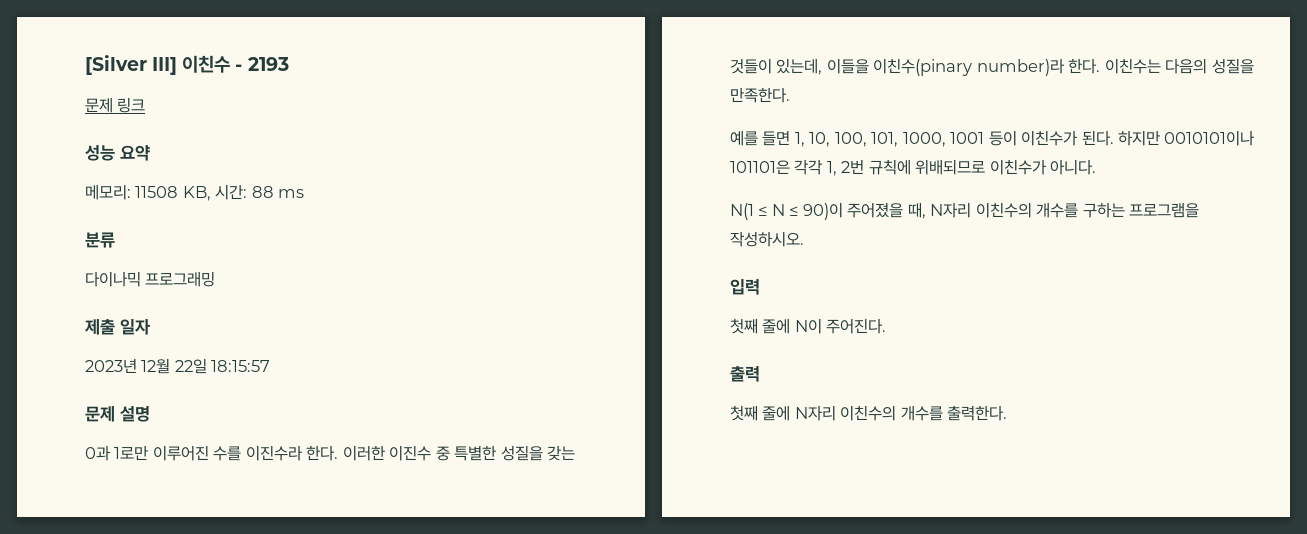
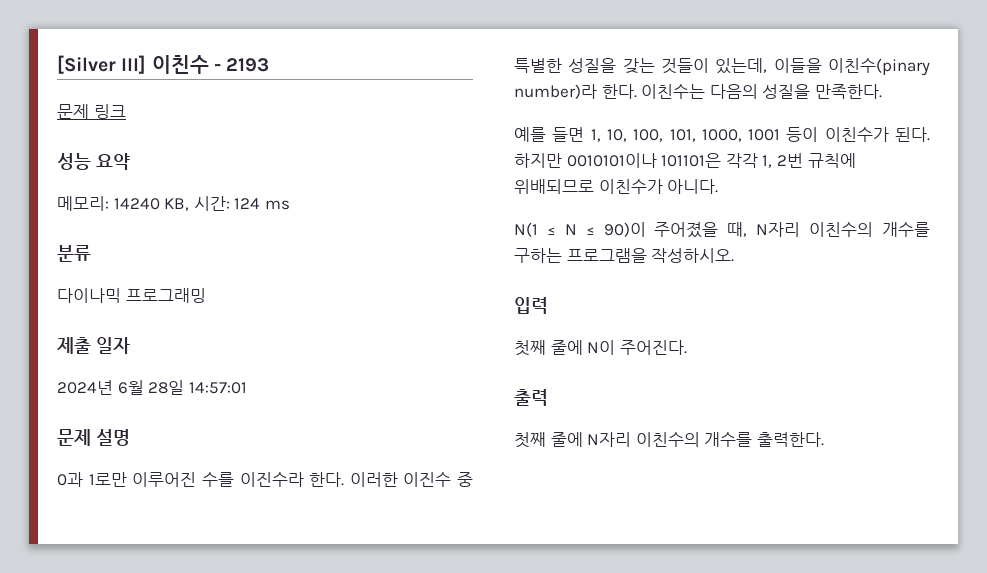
[135,186,179,198] 11508 -> [113,198,160,210] 14240
[251,186,274,198] 88 -> [234,198,261,209] 124
[85,358,271,374] 2023년 12월 22일 18:15:57 -> [57,380,247,395] 2024년 6월 28일 14:57:01

